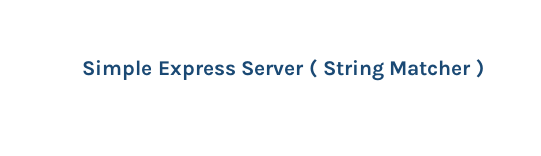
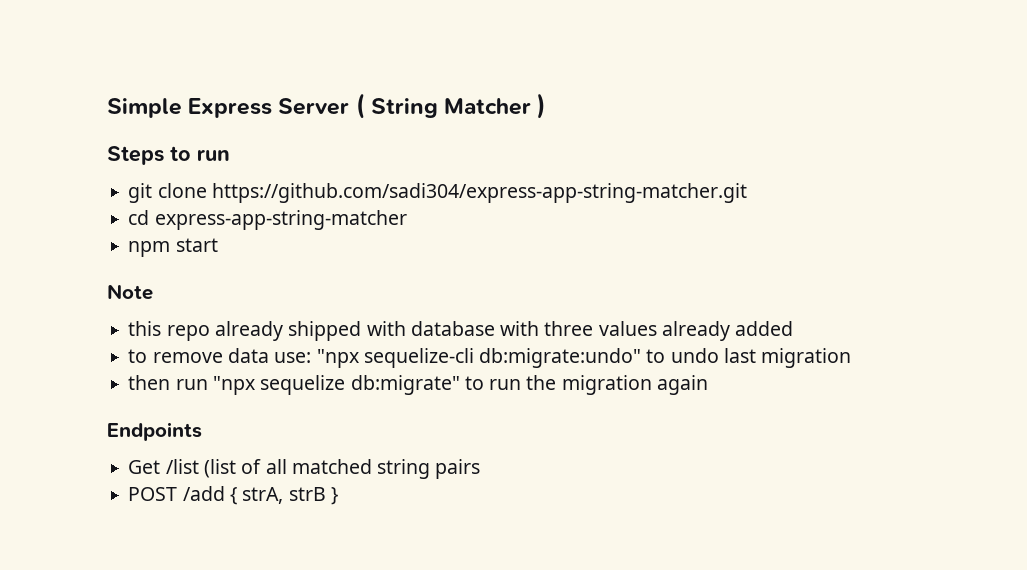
(485, 68) none -> [107,146,230,165] [128,183,747,203] [128,210,407,230] [128,238,218,257] [107,284,153,300] [128,321,794,341] [128,348,852,368] [128,375,708,395] [107,422,202,441] [128,459,481,479] [128,486,338,505] // Steps to run // git clone https://github.com/sadi304/express-app-string-matcher.git // cd express-app-string-matcher // npm start // Note // this repo already shipped with database with three values already added // to remove data use: "npx sequelize-cli db:migrate:undo" to undo last migration // then run "npx sequelize db:migrate" to run the migration again // Endpoints // Get /list (list of all matched string pairs // POST /add { strA, strB }

